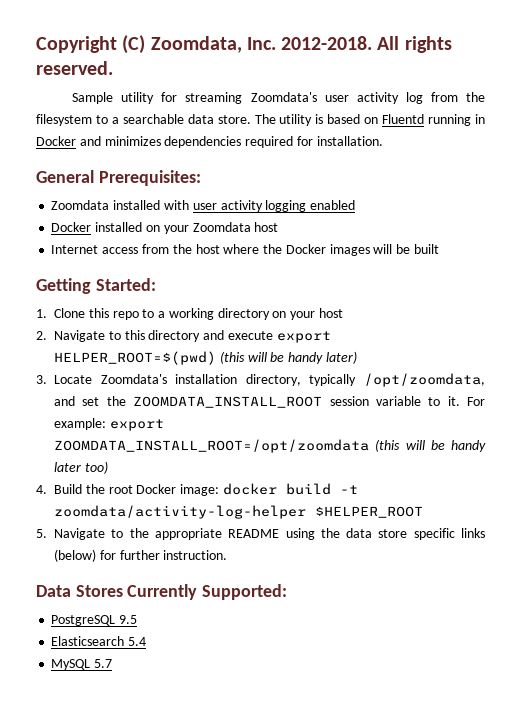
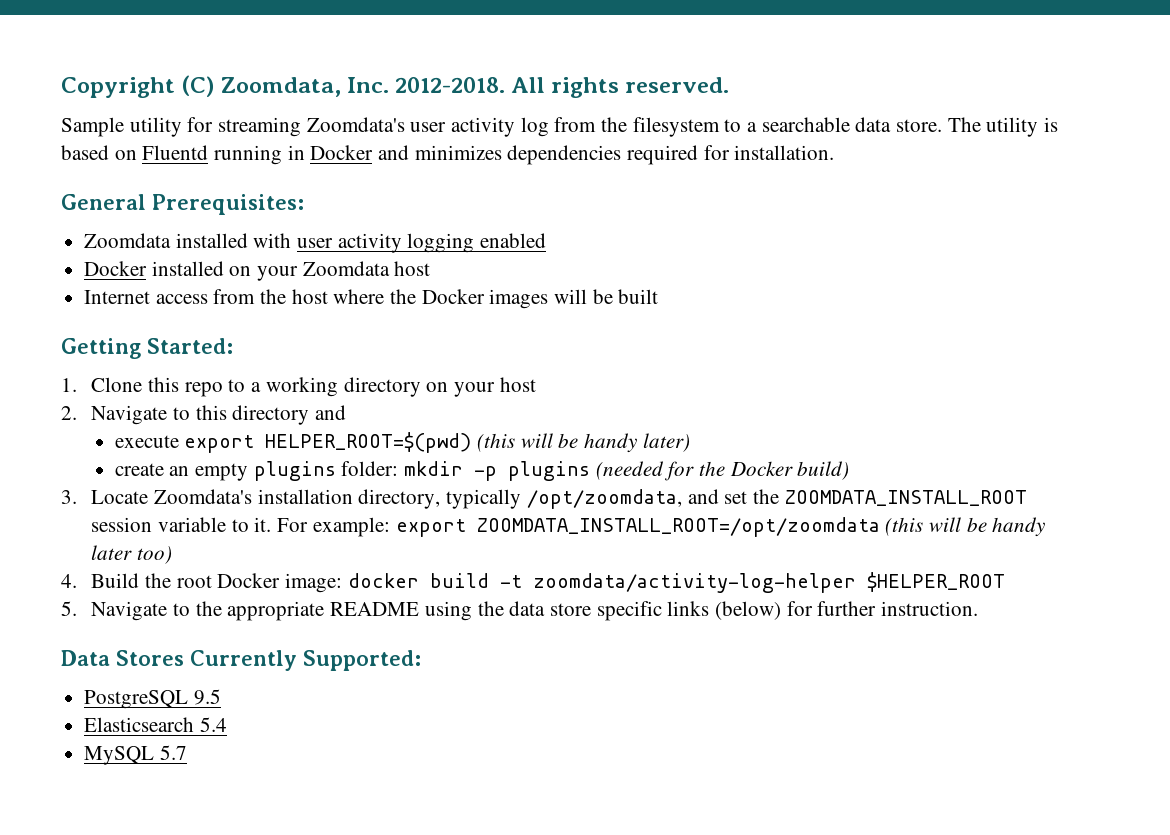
(225, 335) none -> (347, 412) //
(357, 357) none -> [114,461,850,481] // create an empty plugins folder: mkdir -p plugins (needed for the Docker build)

